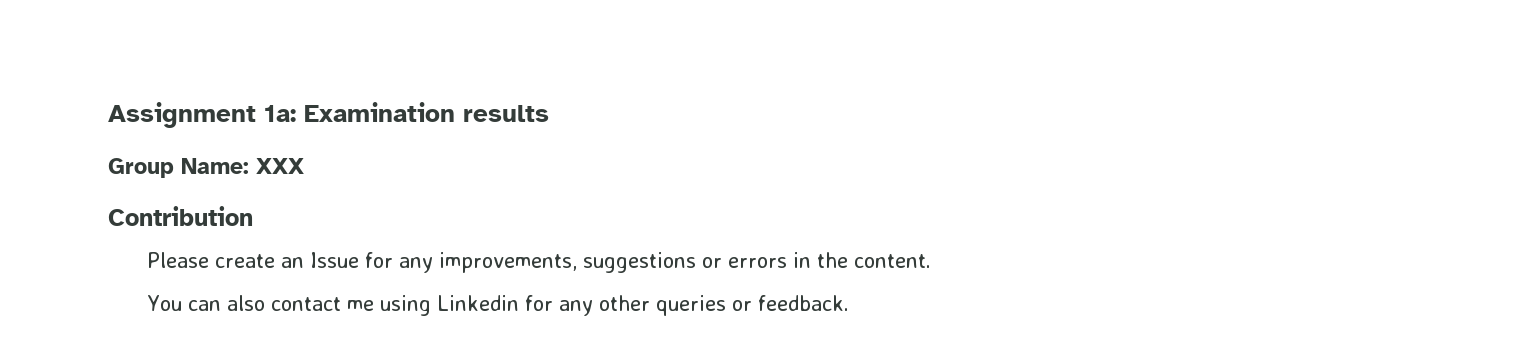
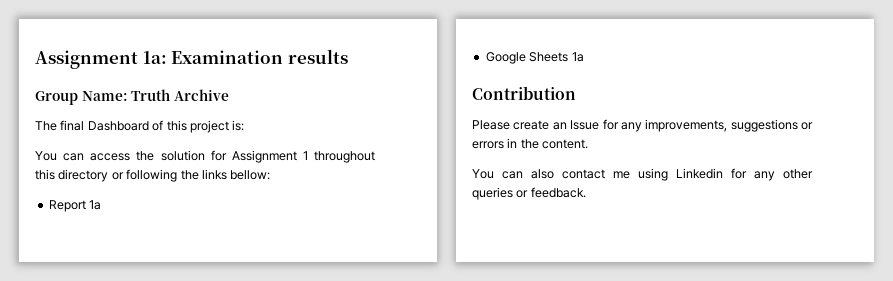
[256,158,304,174] XXX -> [131,89,229,101] [35,120,245,133] [35,150,375,163] [35,169,271,182] [48,200,102,212] [485,52,584,64] Truth Archive // The final Dashboard of this project is: // You can access the solution for Assignment 1 throughout this directory or following the links bellow: // Report 1a // Google Sheets 1a

